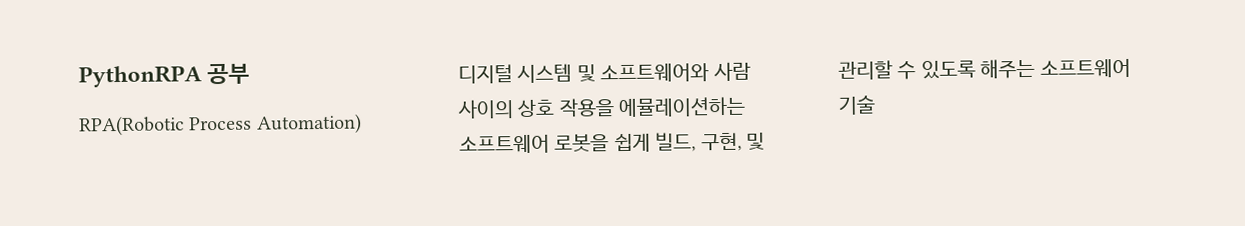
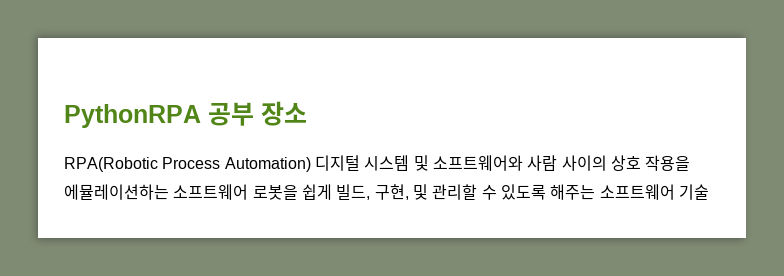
(251, 74) none -> [261,101,307,126] 장소

